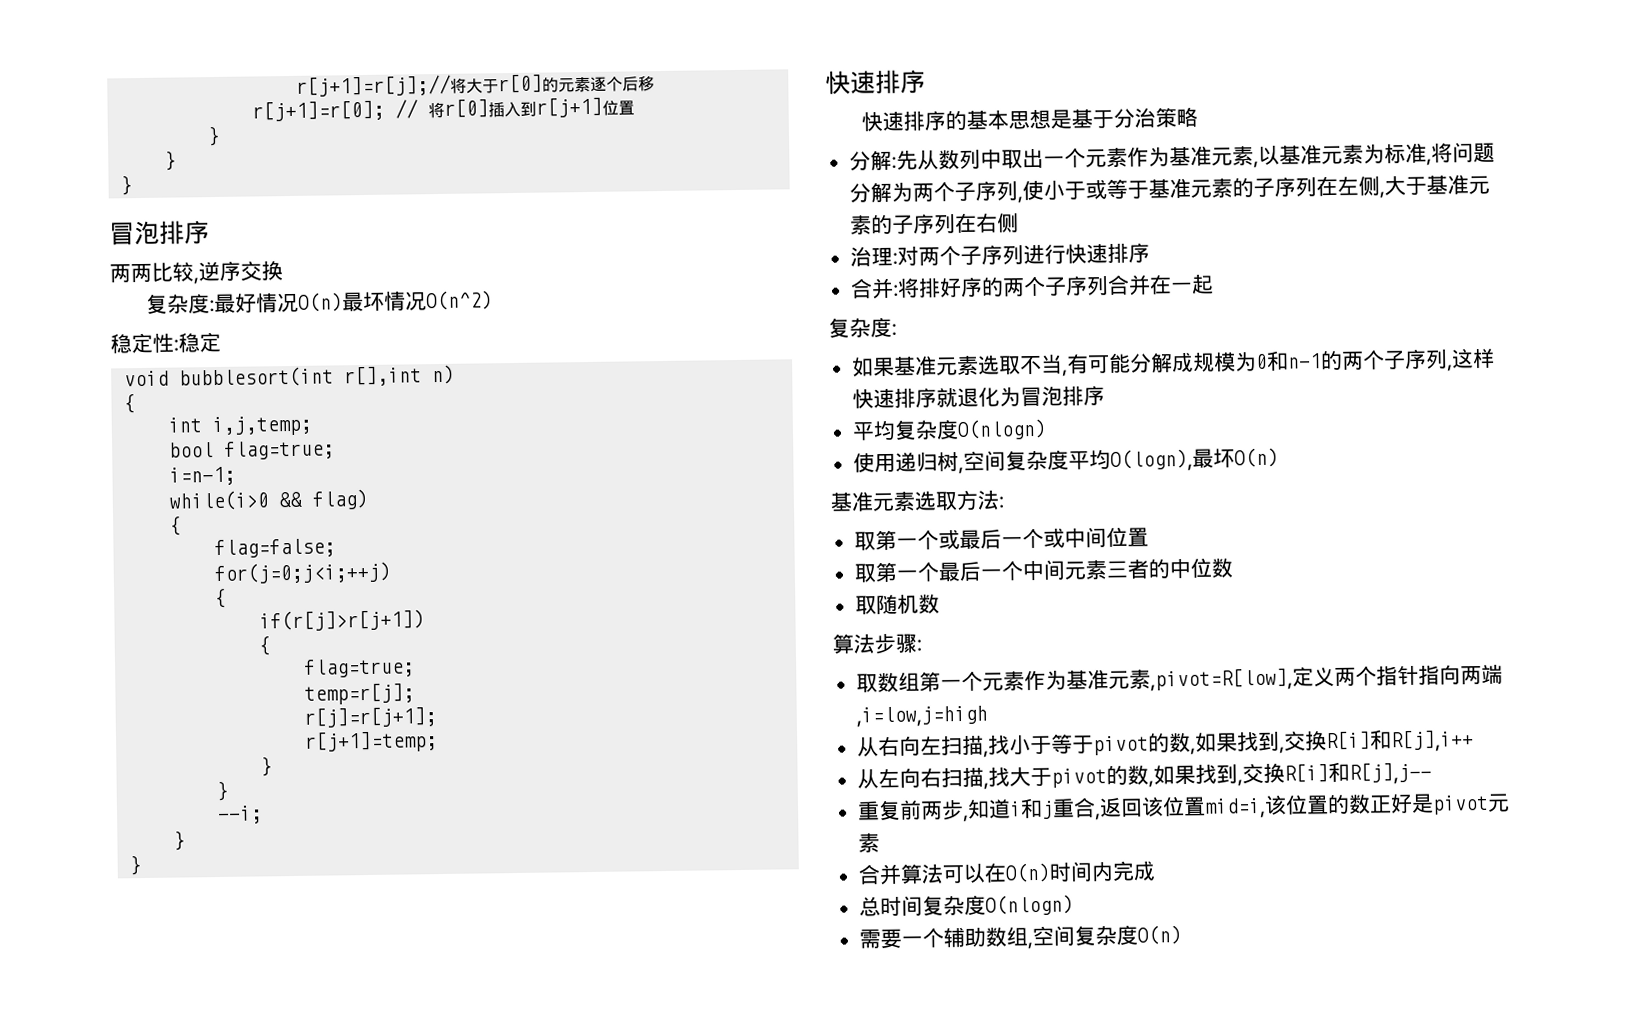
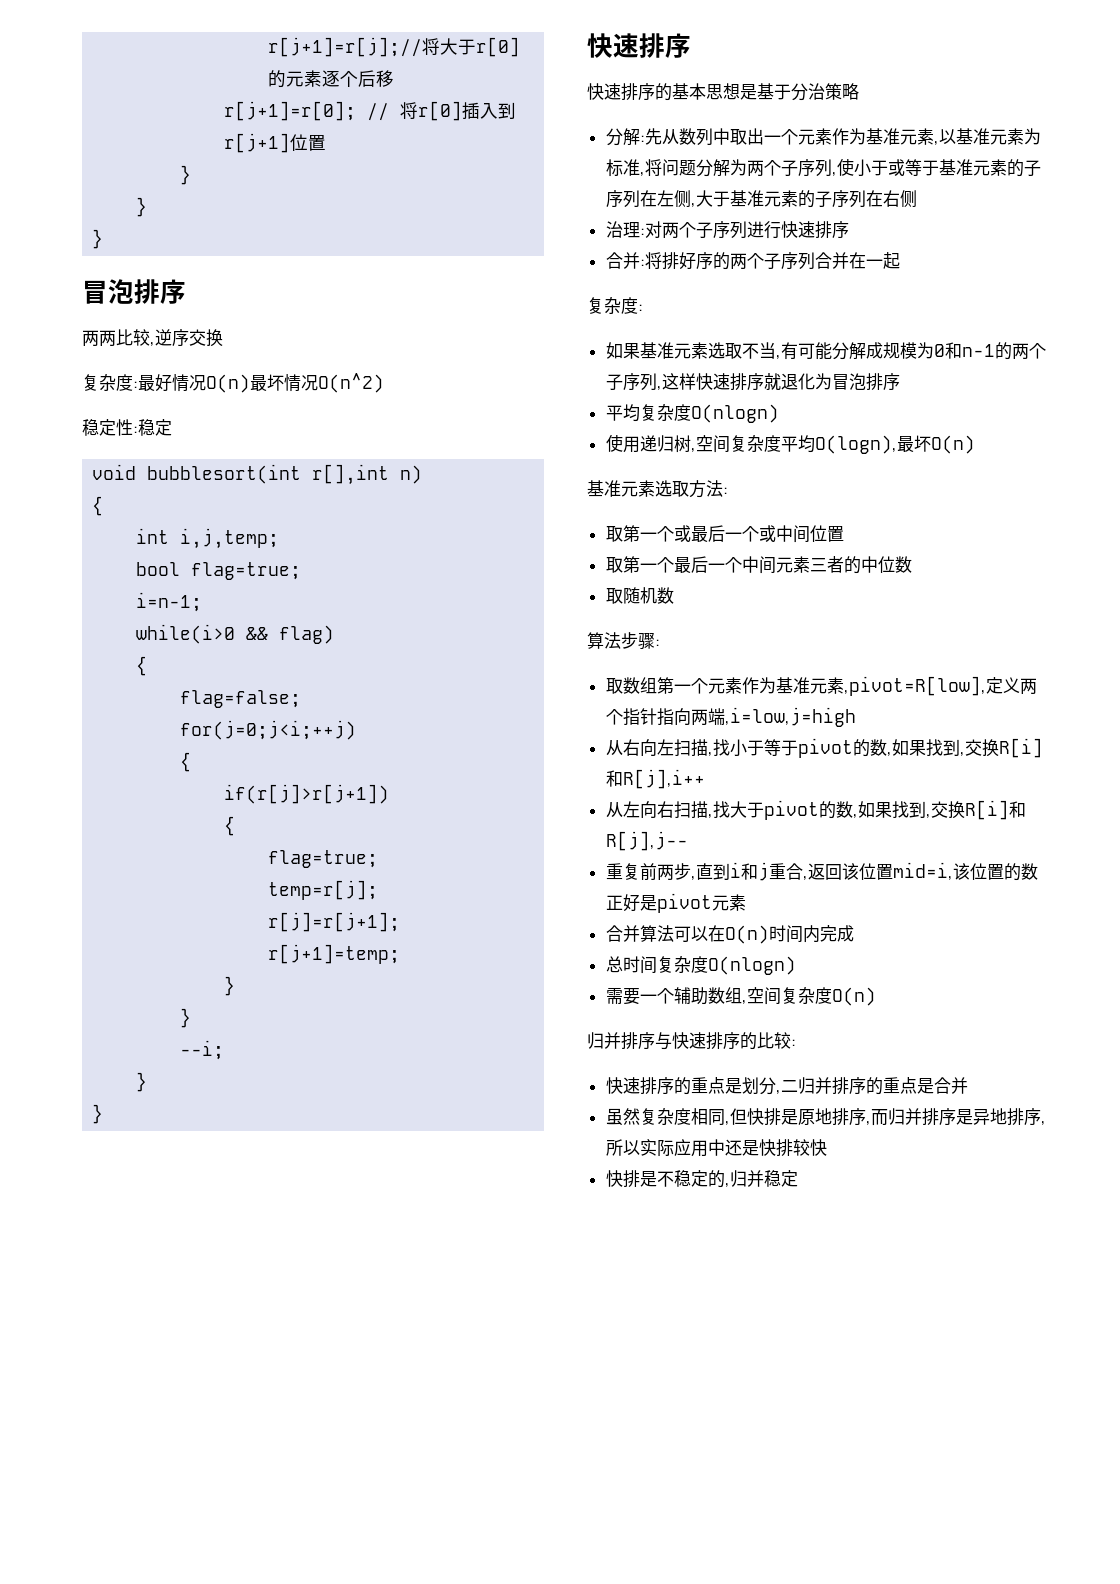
[967,799,1012,819] 知道 -> [695,863,730,880] 直到
(1183, 935) none -> [587,1032,796,1050] [605,1077,968,1095] [605,1108,1046,1126] [605,1139,827,1157] [605,1170,798,1188] // 归并排序与快速排序的比较: // 快速排序的重点是划分,二归并排序的重点是合并 // 虽然复杂度相同,但快排是原地排序,而归并排序是异地排序,所以实际应用中还是快排较快 // 快排是不稳定的,归并稳定

